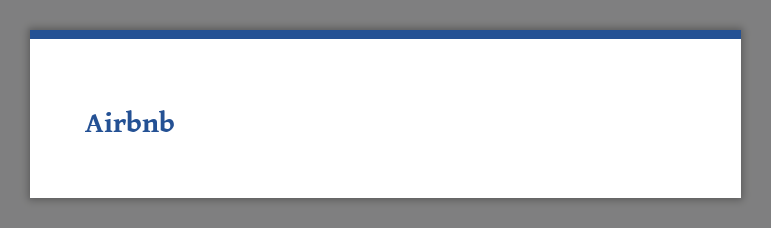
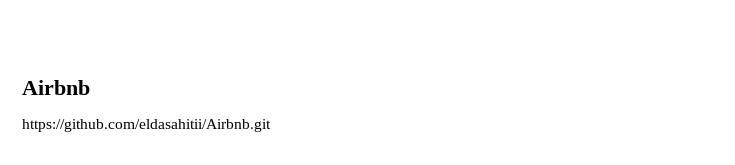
(175, 121) none -> [22,119,271,132] // https://github.com/eldasahitii/Airbnb.git

